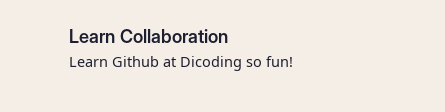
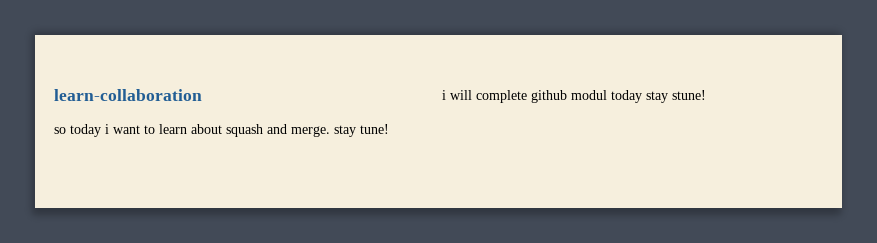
[69,29,228,43] [69,56,293,71] Learn Collaboration // Learn Github at Dicoding so fun! -> [54,89,202,101] [54,124,389,137] [442,90,706,103] learn-collaboration // so today i want to learn about squash and merge. stay tune! // i will complete github modul today stay stune!

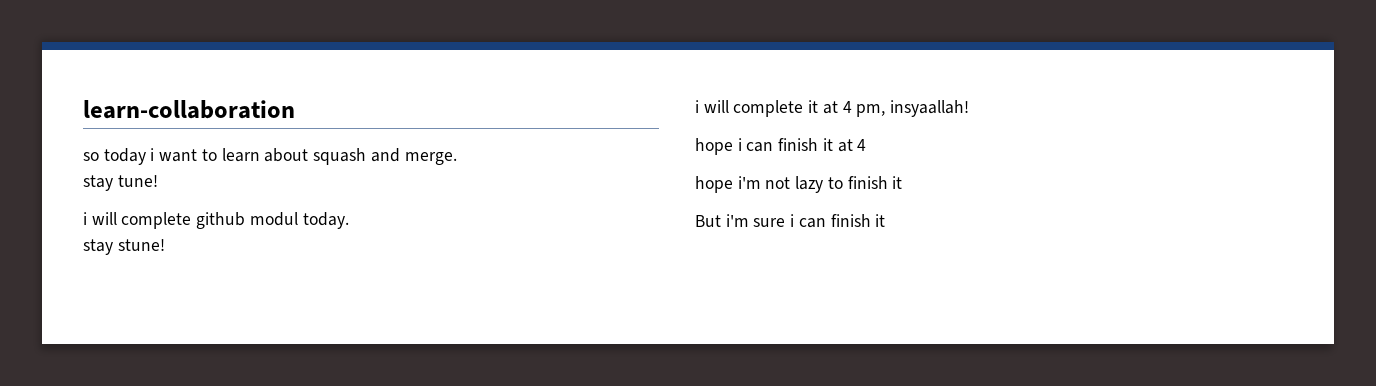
(330, 131) none -> (457, 158) //
[611,90,642,103] today -> [302,212,349,229] today. //
(706, 95) none -> [695,100,970,117] [695,138,867,155] [695,176,903,193] [695,214,886,228] // i will complete it at 4 pm, insyaallah! // hope i can finish it at 4 // hope i'm not lazy to finish it // But i'm sure i can finish it

